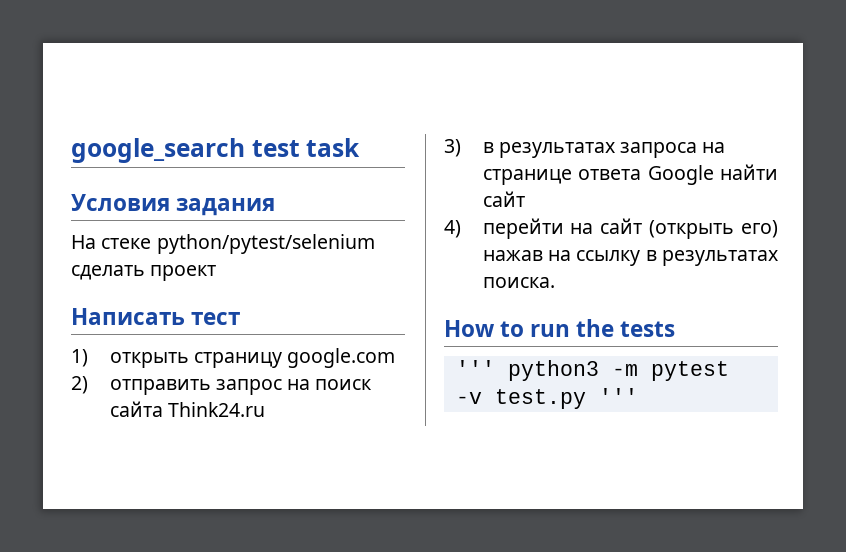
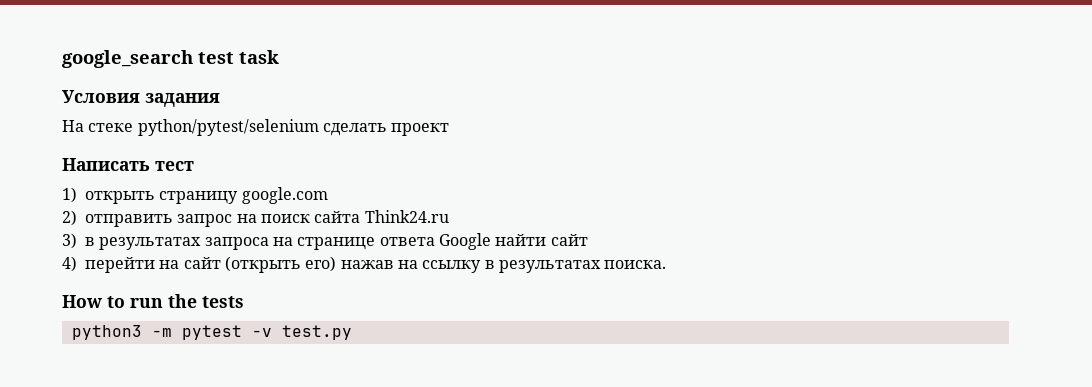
[455,360,495,376] ''' -> (244, 302) none
[598,388,638,404] ''' -> (352, 332) none

